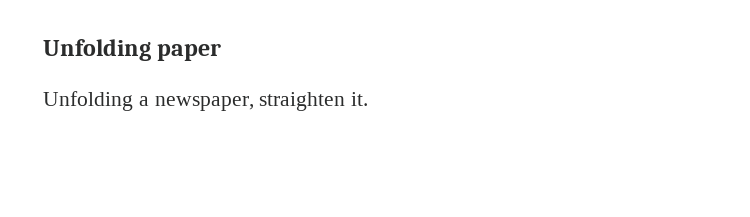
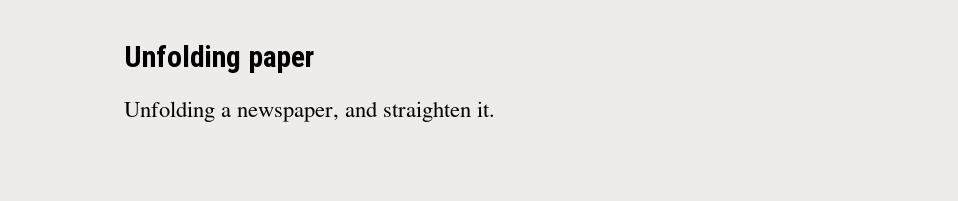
(254, 103) none -> [345,101,379,117] and

